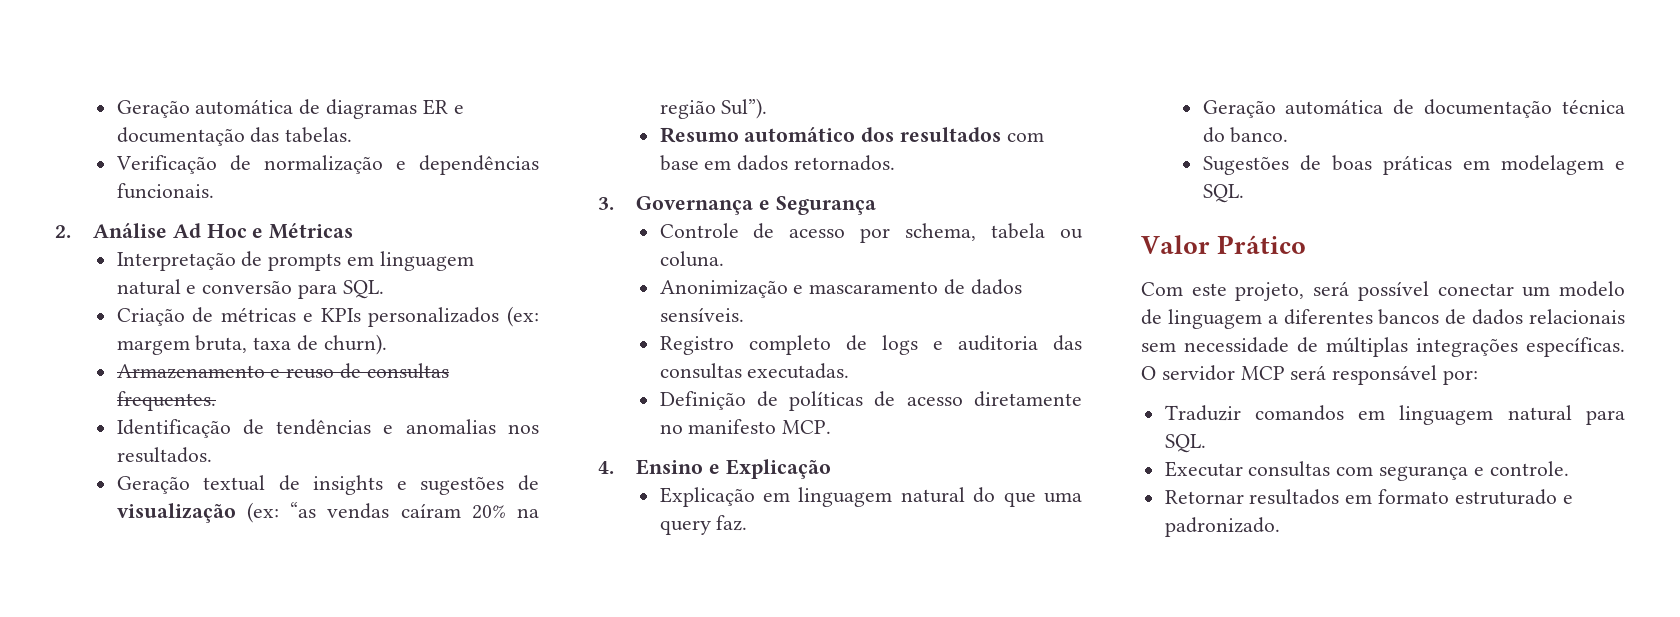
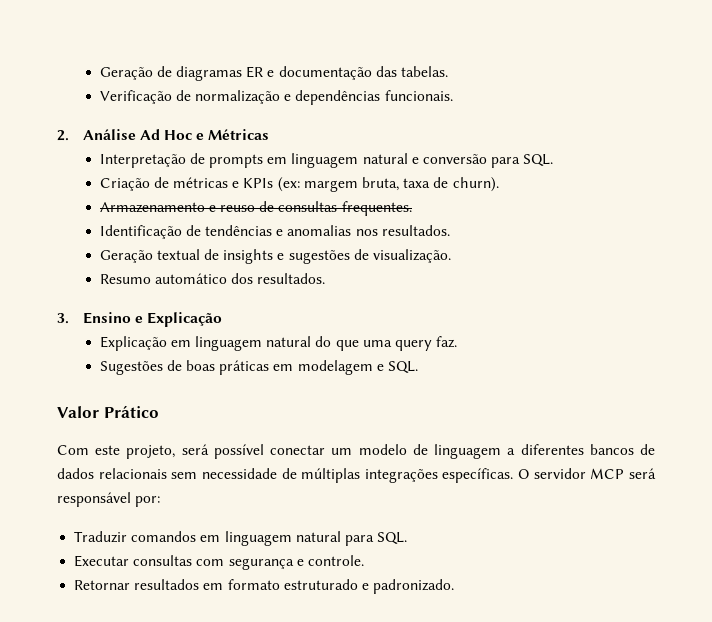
[116,99,294,118] Geração automática -> [99,66,153,80] Geração
[368,307,500,327] personalizados -> (274, 183) none
[116,502,539,523] [659,98,768,119] [659,127,1044,143] [659,155,895,171] [598,196,876,215] [659,223,1083,243] [659,251,724,267] [659,279,1022,298] [659,308,744,322] [659,335,1082,355] [659,363,850,379] [659,391,1082,411] [659,419,832,434] [598,461,614,474] visualização (ex: “as vendas caíram 20% na região Sul”). // Resumo automático dos resultados com base em dados retornados. // 3. Governança e Segurança // Controle de acesso por schema, tabela ou coluna. // Anonimização e mascaramento de dados sensíveis. // Registro completo de logs e auditoria das consultas executadas. // Definição de políticas de acesso diretamente no manifesto MCP. // 4. -> [373,249,452,263] [99,273,326,284] [57,313,69,324] visualização. // Resumo automático dos resultados. // 3.
[1202,99,1625,118] [1202,127,1289,143] // Geração automática de documentação técnica do banco. -> (458, 342) none

